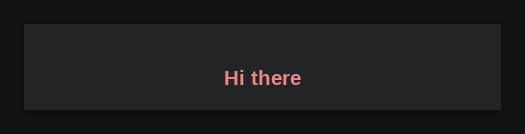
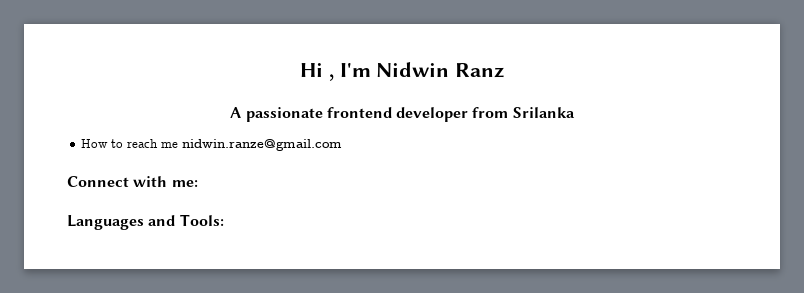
[251,70,301,85] there -> [328,62,505,81] [230,107,575,122] [81,139,343,151] [67,176,198,187] [67,214,224,230] , I'm Nidwin Ranz // A passionate frontend developer from Srilanka // How to reach me nidwin.ranze@gmail.com // Connect with me: // Languages and Tools:

